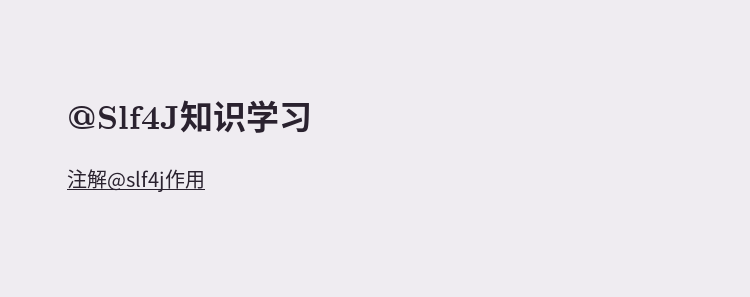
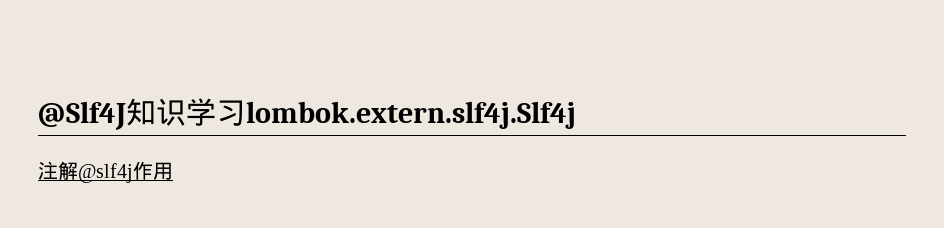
(312, 118) none -> [246,101,576,129] lombok.extern.slf4j.Slf4j

